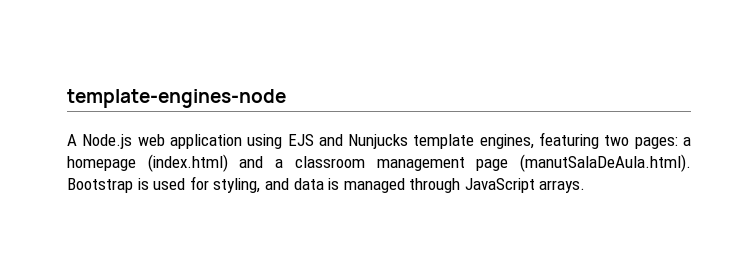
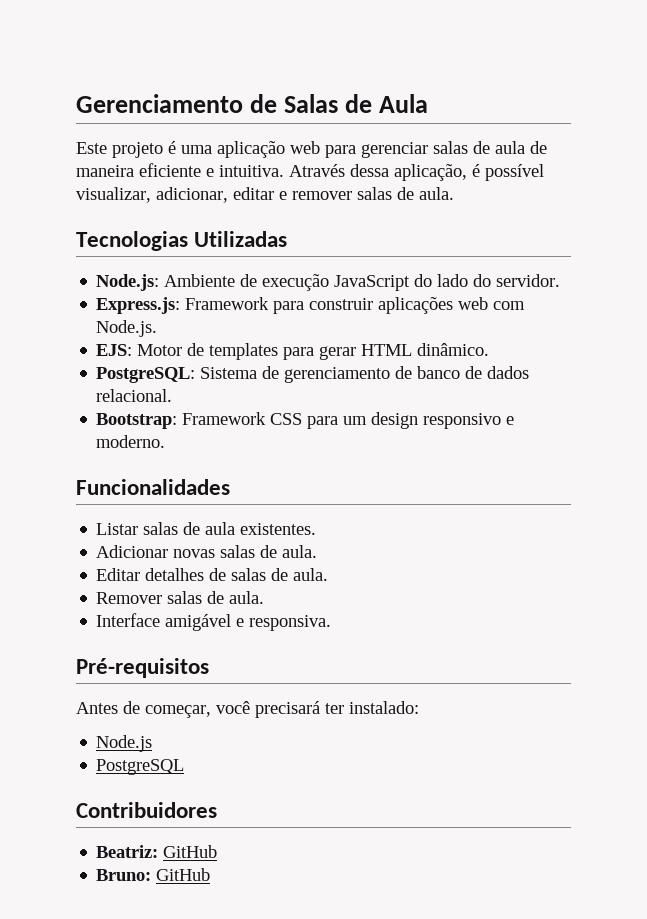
[67,89,286,108] [67,132,691,149] [67,154,691,172] [67,176,586,193] template-engines-node // A Node.js web application using EJS and Nunjucks template engines, featuring two pages: a homepage (index.html) and a classroom management page (manutSalaDeAula.html). Bootstrap is used for styling, and data is managed through JavaScript arrays. -> [76,94,429,113] [76,141,547,158] [76,163,544,181] [76,187,454,203] [76,231,288,251] [96,274,561,291] [96,297,526,314] [96,320,158,337] [96,343,490,360] [96,366,530,383] [96,389,173,402] [96,412,515,429] [96,435,166,448] [76,479,230,495] [96,522,317,535] [96,545,318,558] [96,568,329,581] [96,591,265,604] [96,613,332,631] [76,658,209,678] [76,701,419,718] [96,735,153,752] [96,759,185,775] [76,802,217,818] [96,845,218,858] [96,868,211,881] Gerenciamento de Salas de Aula // Este projeto é uma aplicação web para gerenciar salas de aula de maneira eficiente e intuitiva. Através dessa aplicação, é possível visualizar, adicionar, editar e remover salas de aula. // Tecnologias Utilizadas // Node.js: Ambiente de execução JavaScript do lado do servidor. // Express.js: Framework para construir aplicações web com Node.js. // EJS: Motor de templates para gerar HTML dinâmico. // PostgreSQL: Sistema de gerenciamento de banco de dados relacional. // Bootstrap: Framework CSS para um design responsivo e moderno. // Funcionalidades // Listar salas de aula existentes. // Adicionar novas salas de aula. // Editar detalhes de salas de aula. // Remover salas de aula. // Interface amigável e responsiva. // Pré-requisitos // Antes de começar, você precisará ter instalado: // Node.js // PostgreSQL // Contribuidores // Beatriz: GitHub // Bruno: GitHub

